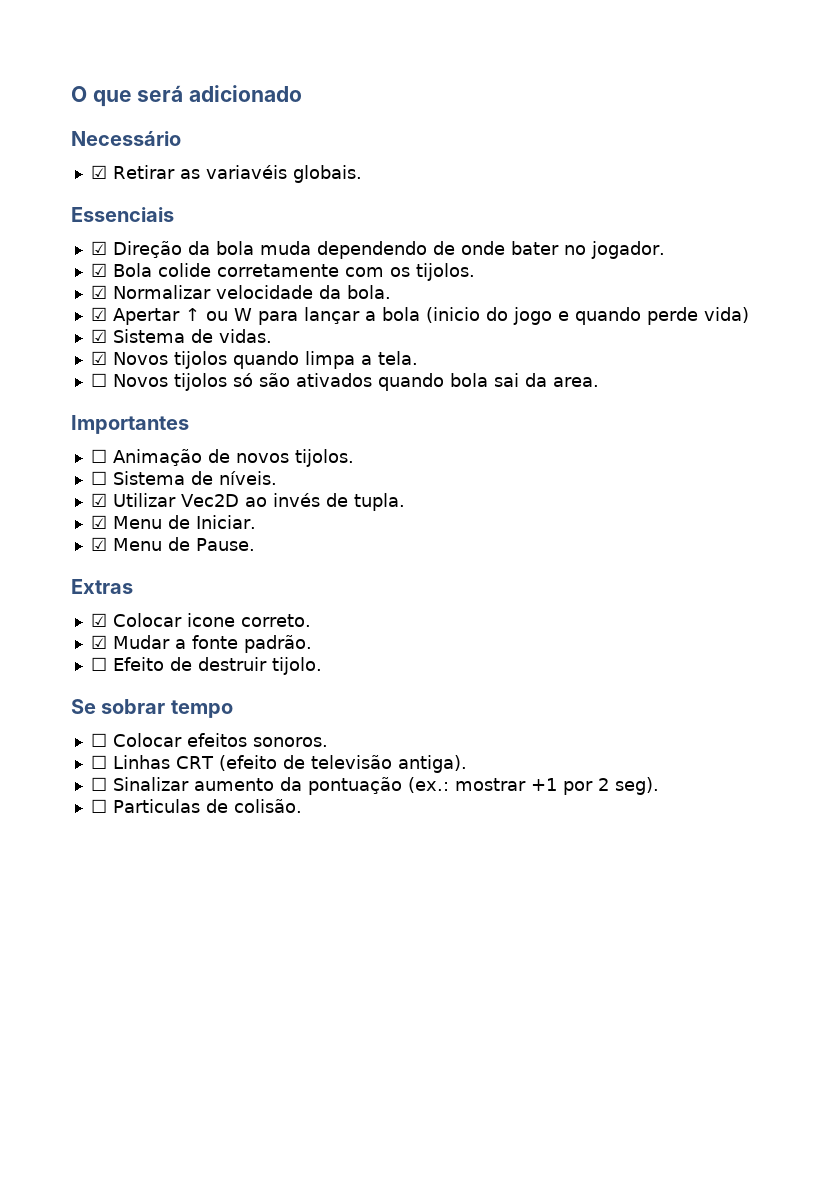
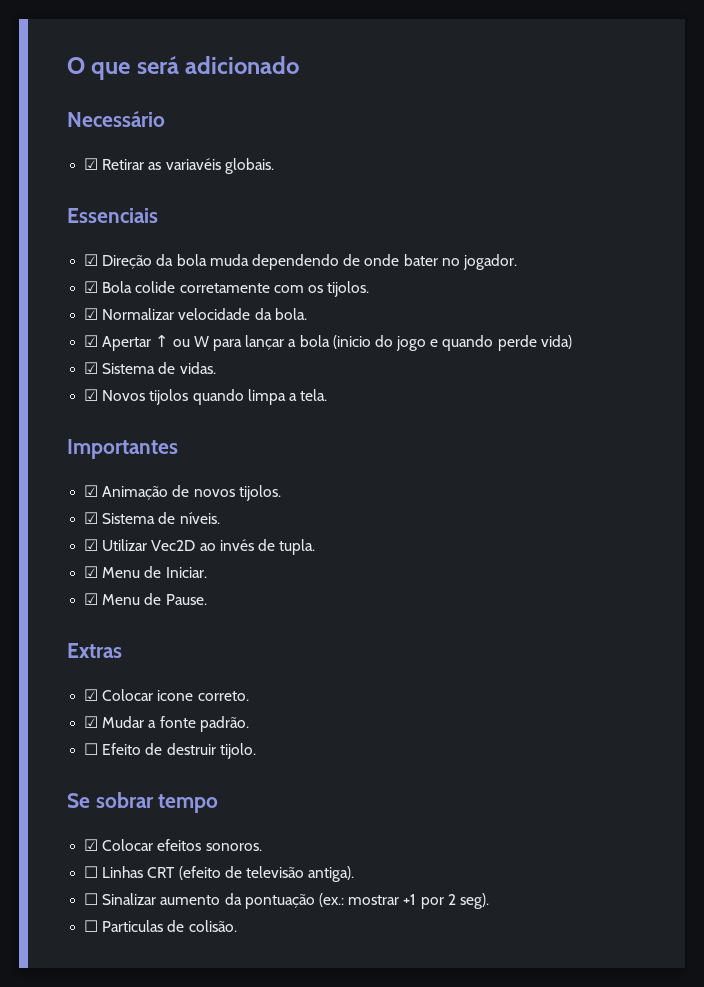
[90,373,599,391] // ☐ Novos tijolos só são ativados quando bola sai da area. -> (328, 395) none
[90,449,107,463] ☐ -> [84,485,99,497] ☑
[90,471,107,485] ☐ -> [84,512,99,524] ☑
[90,733,107,747] ☐ -> [84,839,99,851] ☑

